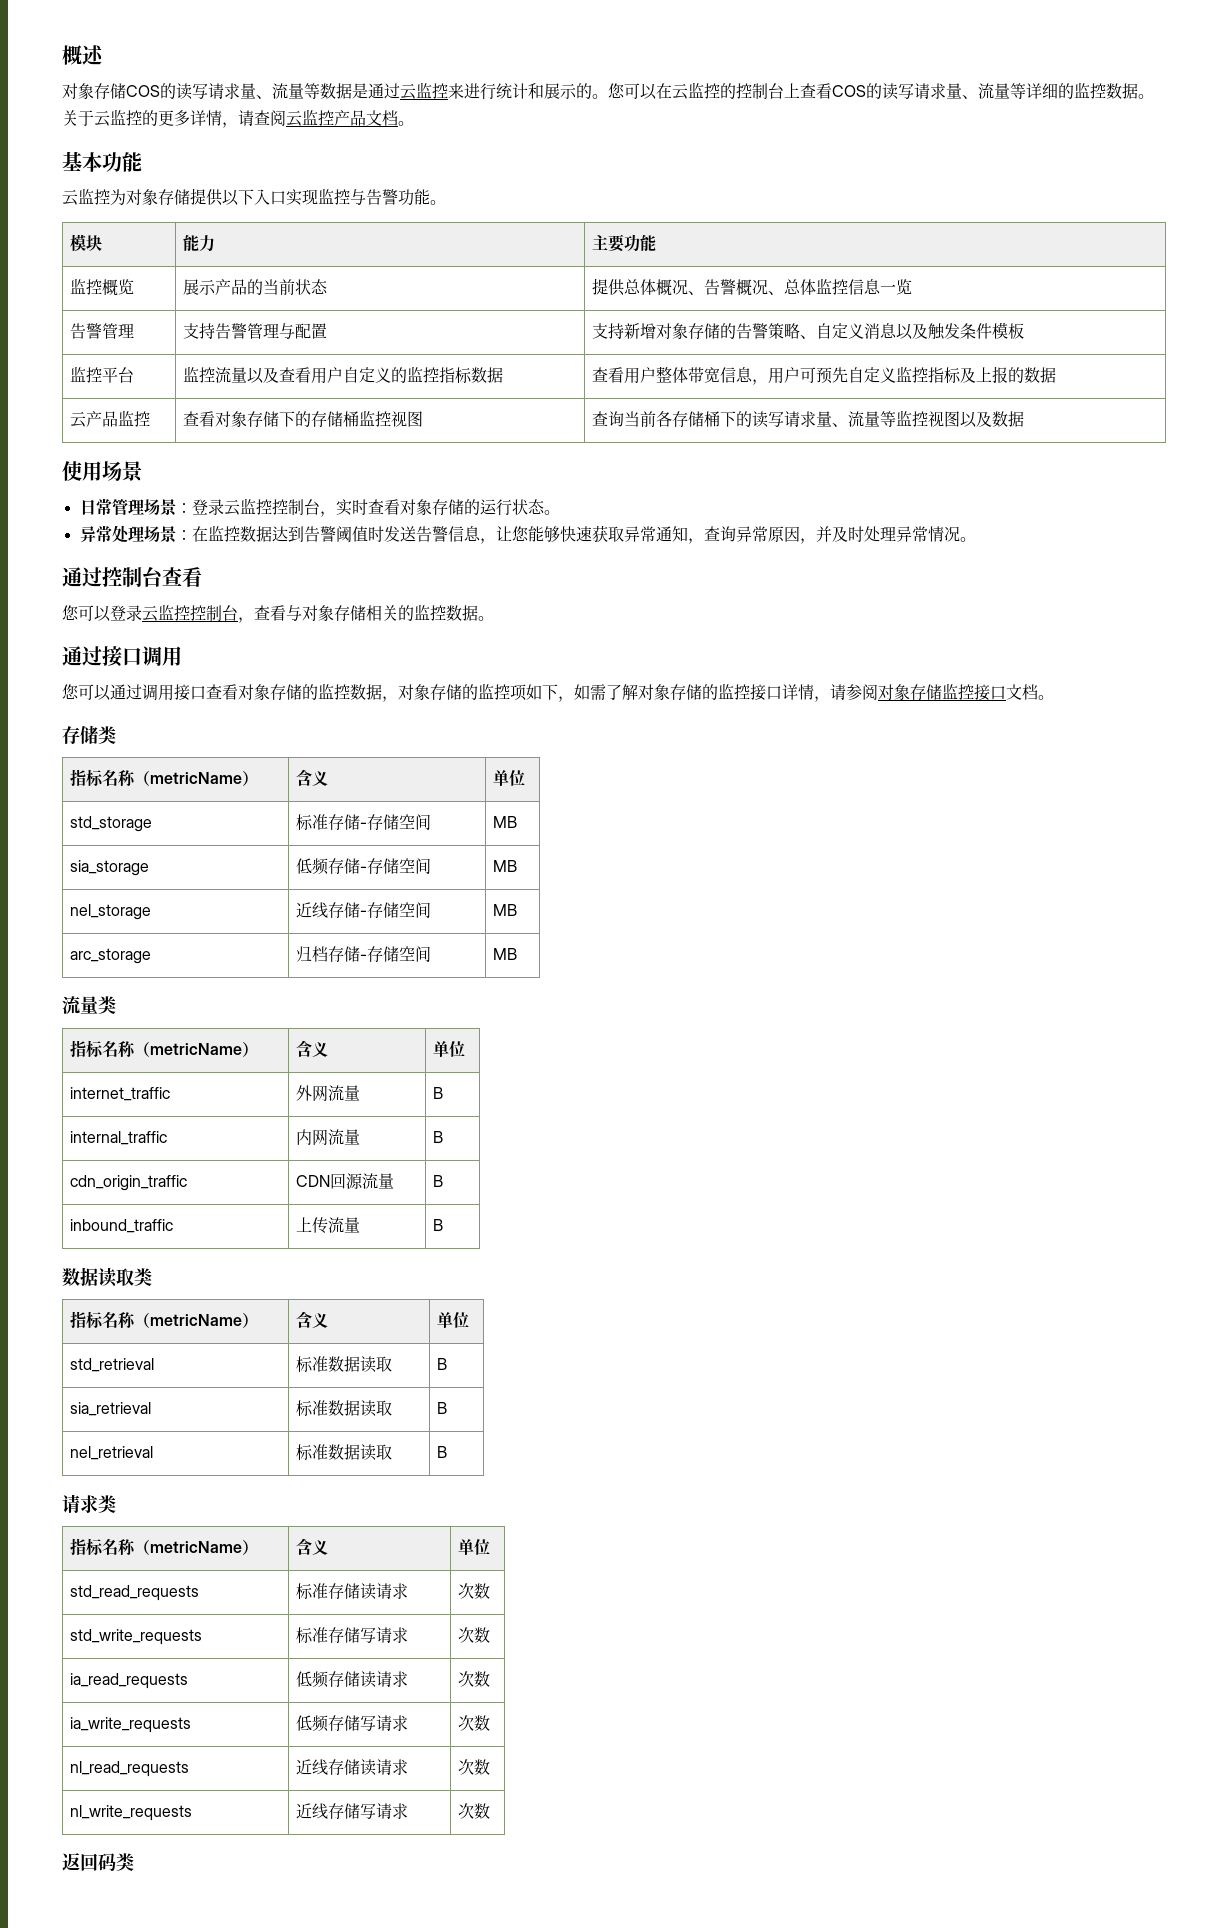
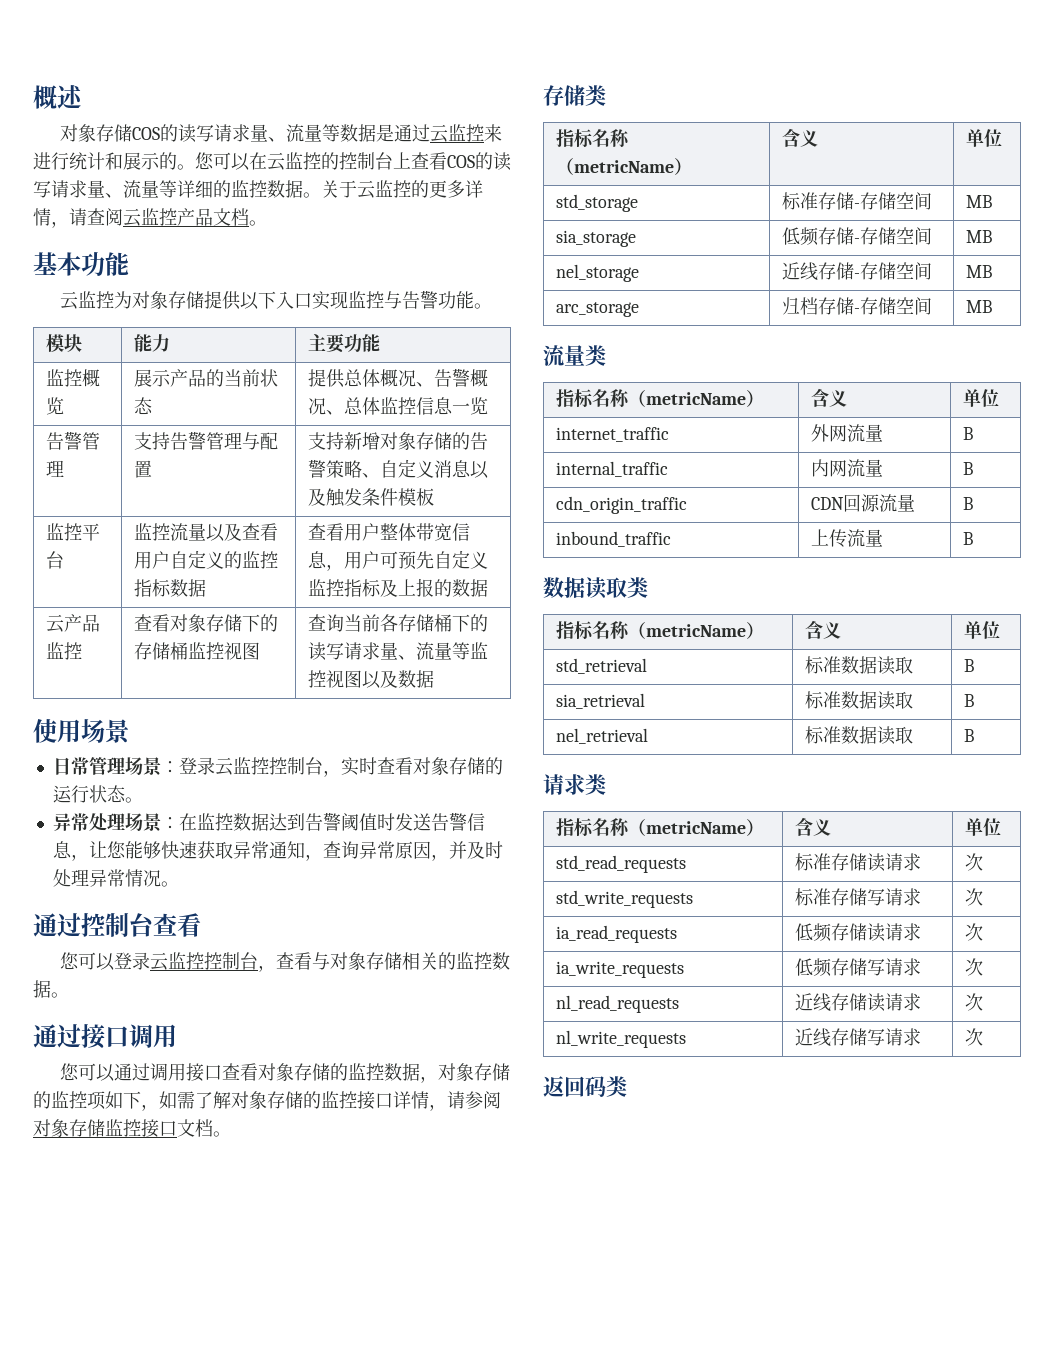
[473,1583,490,1599] 数 -> (984, 862) none
[473,1627,490,1643] 数 -> (984, 897) none
[473,1671,490,1687] 数 -> (984, 932) none
[473,1715,490,1731] 数 -> (984, 967) none
[473,1759,490,1775] 数 -> (984, 1002) none
[473,1803,490,1819] 数 -> (984, 1037) none

